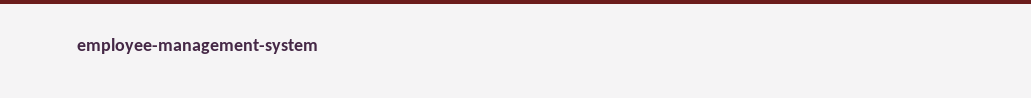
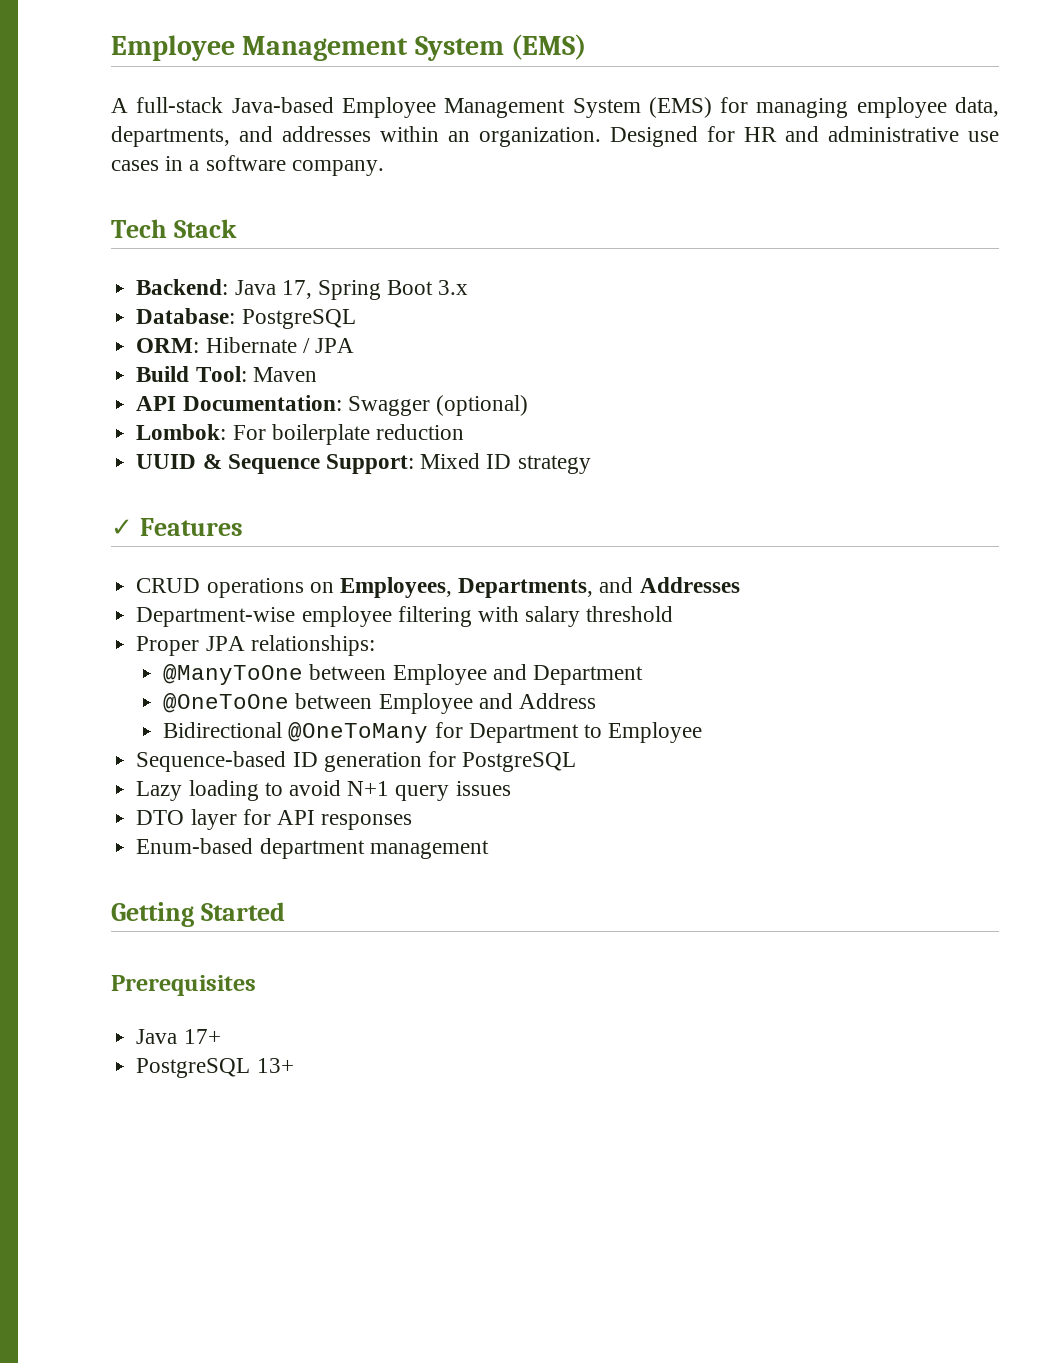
[77,38,318,54] employee-management-system -> [111,34,587,61] [111,97,999,118] [111,126,999,147] [111,155,384,176] [111,219,237,238] [136,279,469,300] [136,308,356,329] [136,337,354,353] [136,366,317,382] [136,395,528,416] [136,424,464,445] [136,453,591,474] [111,518,243,536] [136,577,740,598] [136,606,674,627] [136,635,375,656] [163,664,644,685] [163,693,597,714] [163,722,703,743] [136,751,577,772] [136,780,511,801] [136,809,413,830] [136,838,489,859] [111,902,285,927] [111,975,256,996] [136,1029,221,1044] [136,1058,294,1078] Employee Management System (EMS) // A full-stack Java-based Employee Management System (EMS) for managing employee data, departments, and addresses within an organization. Designed for HR and administrative use cases in a software company. // Tech Stack // Backend: Java 17, Spring Boot 3.x // Database: PostgreSQL // ORM: Hibernate / JPA // Build Tool: Maven // API Documentation: Swagger (optional) // Lombok: For boilerplate reduction // UUID & Sequence Support: Mixed ID strategy // ✓ Features // CRUD operations on Employees, Departments, and Addresses // Department-wise employee filtering with salary threshold // Proper JPA relationships: // @ManyToOne between Employee and Department // @OneToOne between Employee and Address // Bidirectional @OneToMany for Department to Employee // Sequence-based ID generation for PostgreSQL // Lazy loading to avoid N+1 query issues // DTO layer for API responses // Enum-based department management // Getting Started // Prerequisites // Java 17+ // PostgreSQL 13+

